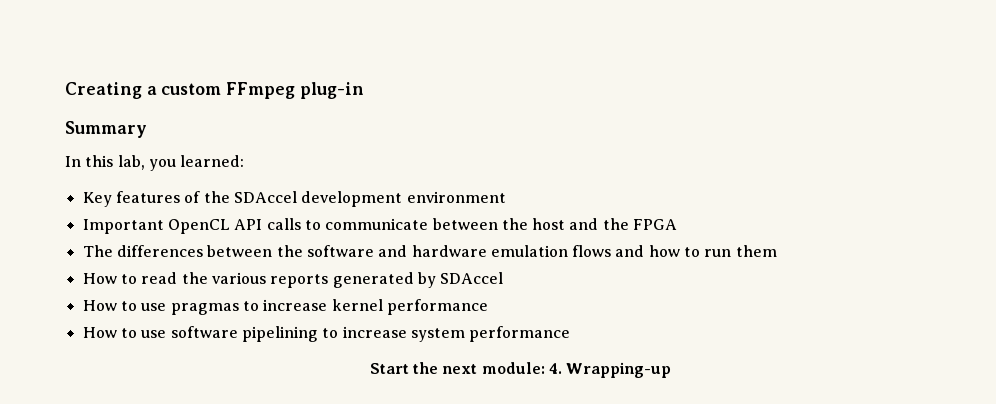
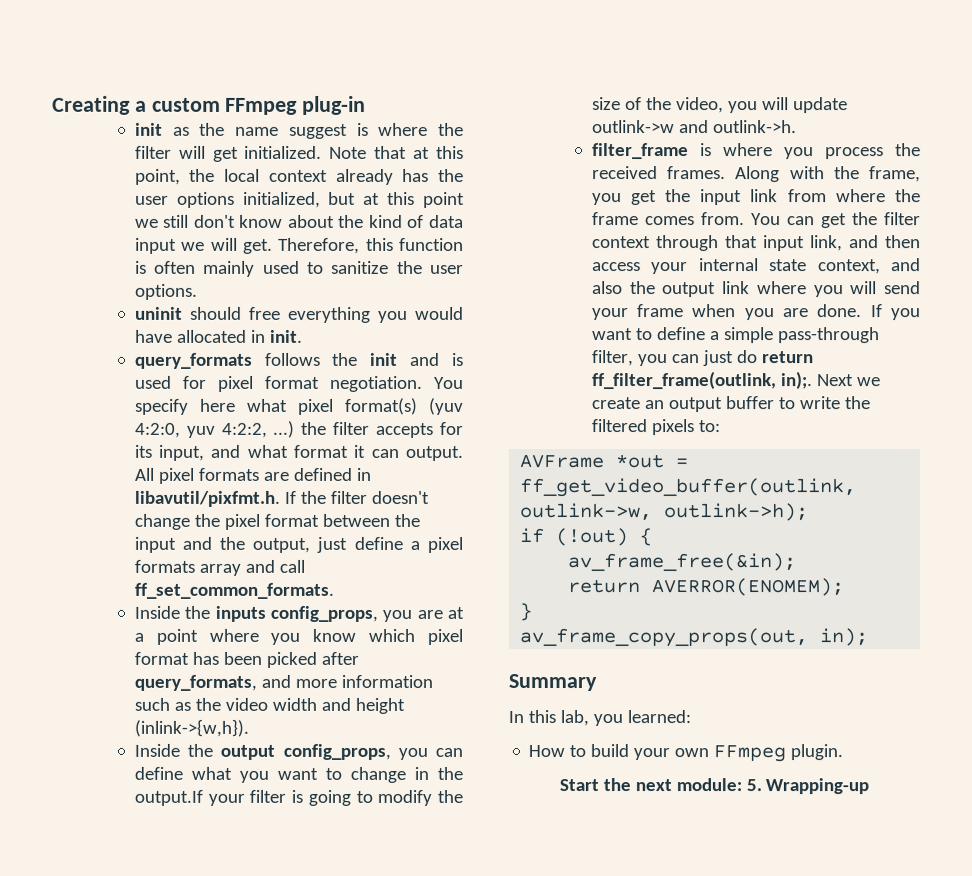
(364, 90) none -> [134,122,464,139] [134,145,465,162] [134,168,465,185] [134,191,465,208] [134,214,465,228] [134,237,464,254] [134,260,465,277] [134,283,198,300] [134,306,464,323] [134,329,303,343] [134,352,464,369] [134,375,464,392] [134,397,464,415] [134,420,465,438] [133,444,464,461] [133,467,371,484] [133,490,429,507] [133,513,420,530] [133,536,463,553] [133,559,305,576] [133,582,334,599] [133,605,464,622] [133,628,463,645] [133,651,359,668] [133,674,433,691] [133,697,405,714] [133,718,249,737] [133,743,463,760] [133,766,463,783] [133,789,463,806] [591,97,848,114] [591,120,797,134] [591,143,921,160] [591,166,921,183] [591,189,921,206] [591,212,921,229] [591,235,921,252] [591,258,921,275] [591,281,921,298] [591,304,922,321] [591,327,880,344] [591,350,814,367] [591,371,881,390] [591,396,871,413] [591,419,721,436] [519,454,689,469] [519,478,857,498] [519,503,809,522] [519,528,653,547] [567,553,797,572] [567,578,845,597] [519,603,533,622] [519,628,869,648] // init as the name suggest is where the filter will get initialized. Note that at this point, the local context already has the user options initialized, but at this point we still don't know about the kind of data input we will get. Therefore, this function is often mainly used to sanitize the user options. // uninit should free everything you would have allocated in init. // query_formats follows the init and is used for pixel format negotiation. You specify here what pixel format(s) (yuv 4:2:0, yuv 4:2:2, ...) the filter accepts for its input, and what format it can output. All pixel formats are defined in libavutil/pixfmt.h. If the filter doesn't change the pixel format between the input and the output, just define a pixel formats array and call ff_set_common_formats. // Inside the inputs config_props, you are at a point where you know which pixel format has been picked after query_formats, and more information such as the video width and height (inlink->{w,h}). // Inside the output config_props, you can define what you want to change in the output.If your filter is going to modify the size of the video, you will update outlink->w and outlink->h. // filter_frame is where you process the received frames. Along with the frame, you get the input link from where the frame comes from. You can get the filter context through that input link, and then access your internal state context, and also the output link where you will send your frame when you are done. If you want to define a simple pass-through filter, you can just do return ff_filter_frame(outlink, in);. Next we create an output buffer to write the filtered pixels to: // AVFrame *out = ff_get_video_buffer(outlink, outlink->w, outlink->h); // if (!out) { // av_frame_free(&in); // return AVERROR(ENOMEM); // } // av_frame_copy_props(out, in);
[82,191,506,207] [82,218,678,234] [82,245,777,257] [82,272,504,288] [82,299,488,315] [82,326,571,342] Key features of the SDAccel development environment // Important OpenCL API calls to communicate between the host and the FPGA // The differences between the software and hardware emulation flows and how to run them // How to read the various reports generated by SDAccel // How to use pragmas to increase kernel performance // How to use software pipelining to increase system performance -> [528,744,844,763] How to build your own FFmpeg plugin.
[548,363,562,374] 4. -> [745,779,762,792] 5.

